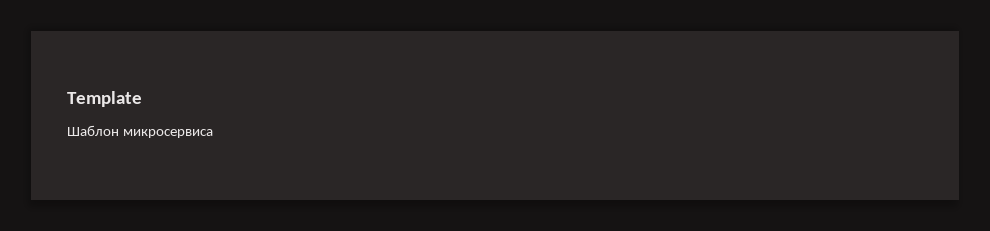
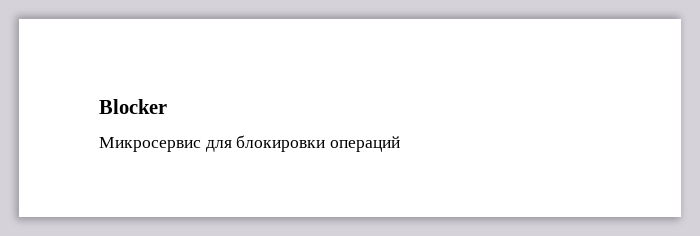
[67,91,142,107] [67,125,213,138] Template // Шаблон микросервиса -> [99,99,167,114] [99,135,401,152] Blocker // Микросервис для блокировки операций

